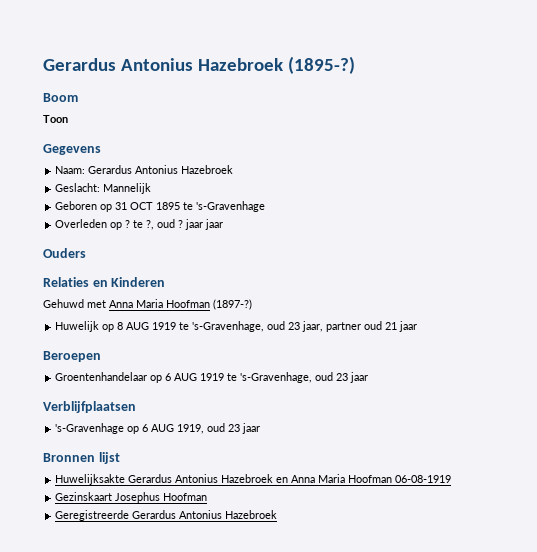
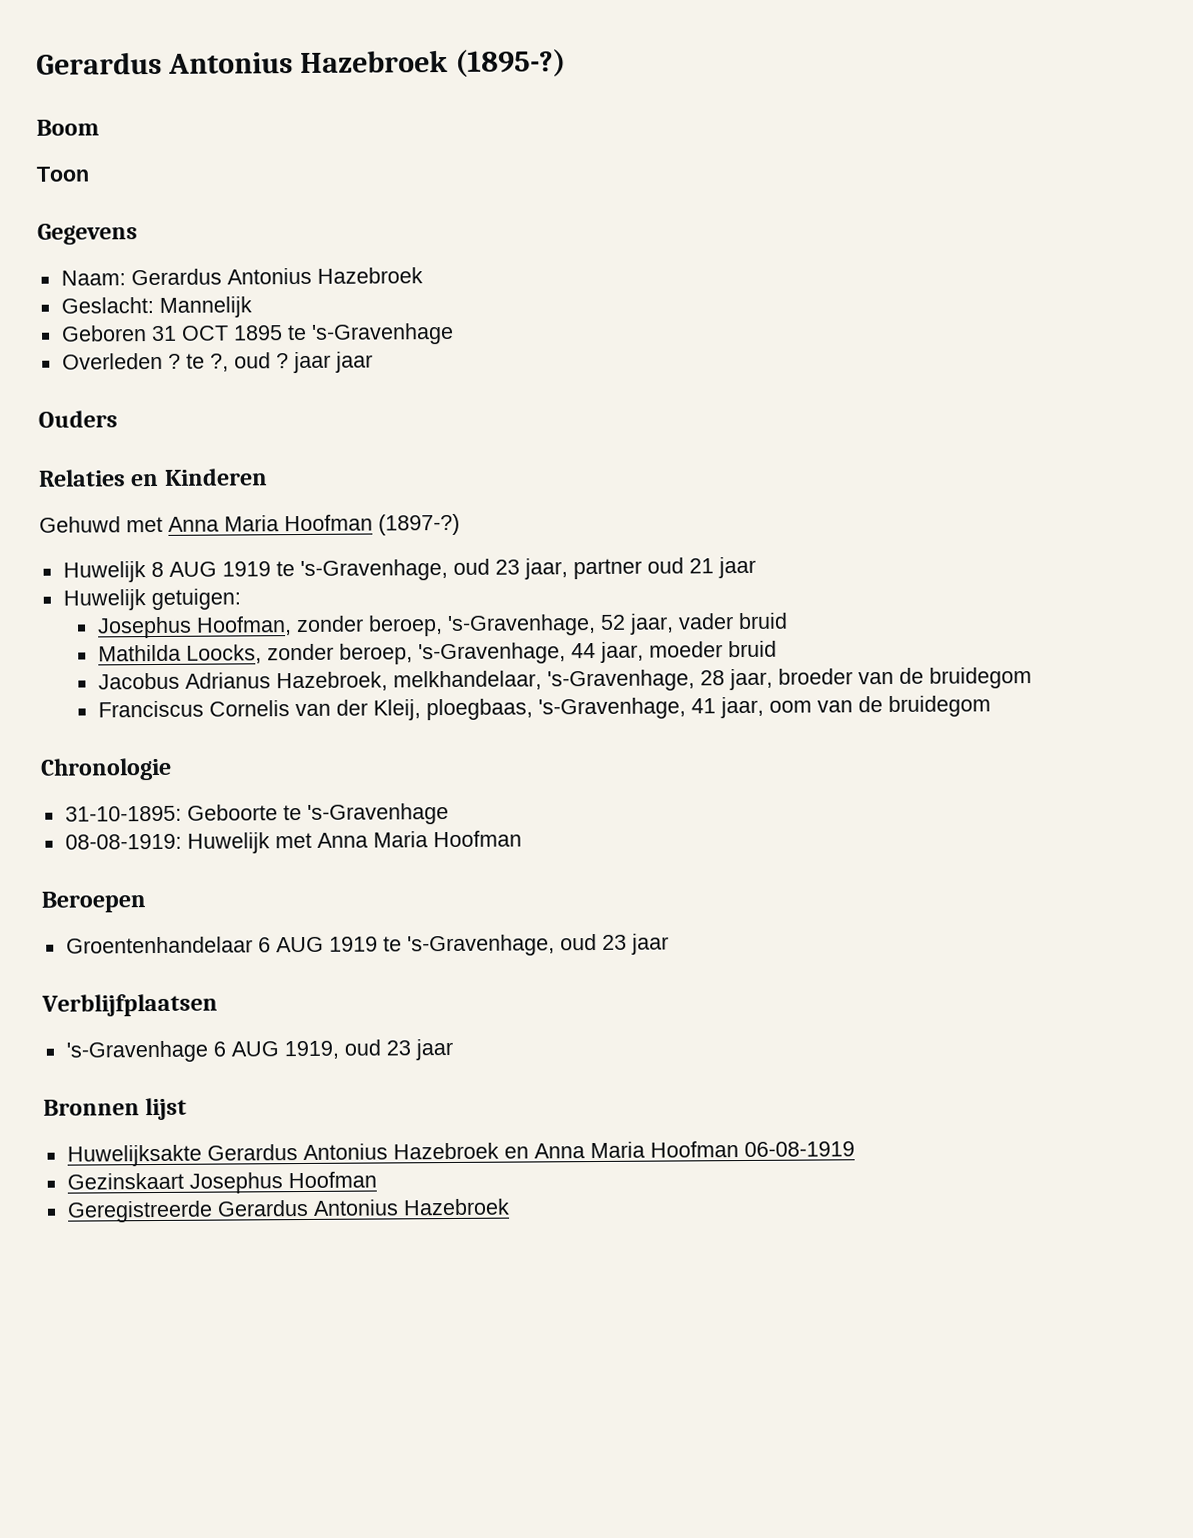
[100,204,113,212] op -> (147, 333) none
[110,222,123,230] op -> (163, 361) none
[102,324,115,332] op -> (146, 572) none
(418, 326) none -> [62,588,241,611] [96,612,788,639] [97,640,777,665] [97,667,1032,692] [97,695,991,721] [40,757,172,781] [64,803,449,825] [64,830,522,854] // Huwelijk getuigen: // Josephus Hoofman, zonder beroep, 's-Gravenhage, 52 jaar, vader bruid // Mathilda Loocks, zonder beroep, 's-Gravenhage, 44 jaar, moeder bruid // Jacobus Adrianus Hazebroek, melkhandelaar, 's-Gravenhage, 28 jaar, broeder van de bruidegom // Franciscus Cornelis van der Kleij, ploegbaas, 's-Gravenhage, 41 jaar, oom van de bruidegom // Chronologie // 31-10-1895: Geboorte te 's-Gravenhage // 08-08-1919: Huwelijk met Anna Maria Hoofman
[150,375,163,383] op -> (253, 945) none
[127,426,140,434] op -> (208, 1051) none

